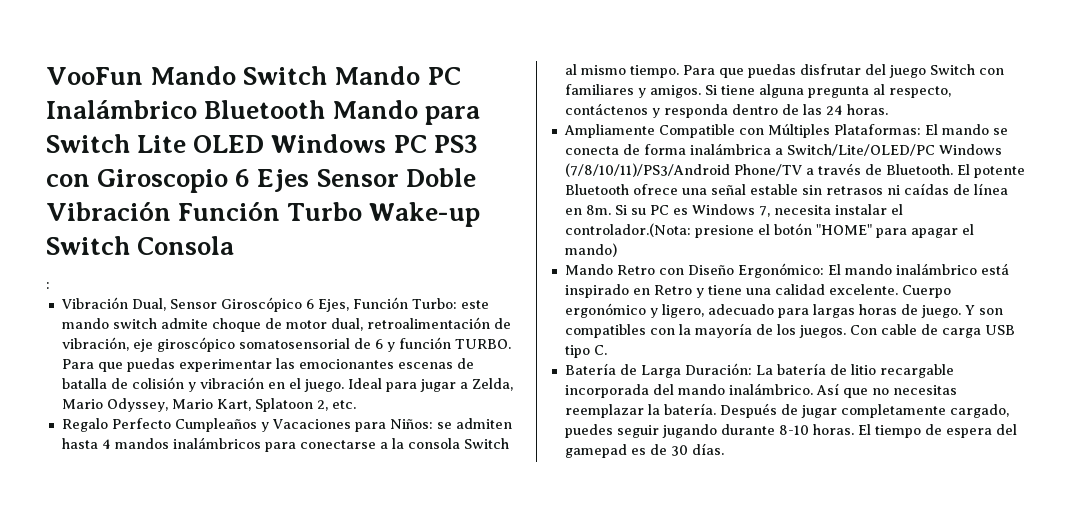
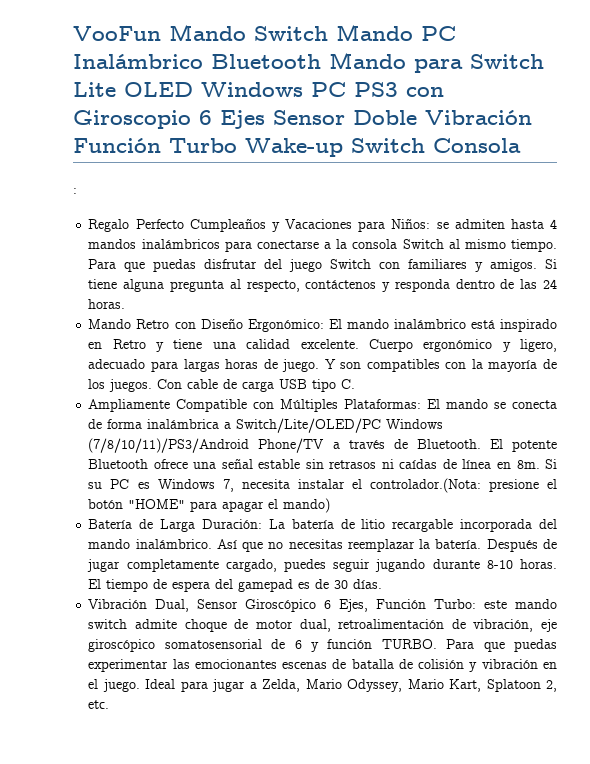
(50, 285) none -> [88,218,558,232] [88,239,558,252] [88,259,557,272] [88,279,558,292] [88,299,126,309] [88,318,557,332] [88,339,558,352] [88,359,558,372] [88,379,356,392] [88,399,557,412] [88,418,444,433] [88,438,557,453] [88,458,557,469] [88,478,557,493] [88,498,331,513] [88,519,558,532] [88,539,557,552] [87,559,557,572] [88,579,383,592] // Regalo Perfecto Cumpleaños y Vacaciones para Niños: se admiten hasta 4 mandos inalámbricos para conectarse a la consola Switch al mismo tiempo. Para que puedas disfrutar del juego Switch con familiares y amigos. Si tiene alguna pregunta al respecto, contáctenos y responda dentro de las 24 horas. // Mando Retro con Diseño Ergonómico: El mando inalámbrico está inspirado en Retro y tiene una calidad excelente. Cuerpo ergonómico y ligero, adecuado para largas horas de juego. Y son compatibles con la mayoría de los juegos. Con cable de carga USB tipo C. // Ampliamente Compatible con Múltiples Plataformas: El mando se conecta de forma inalámbrica a Switch/Lite/OLED/PC Windows (7/8/10/11)/PS3/Android Phone/TV a través de Bluetooth. El potente Bluetooth ofrece una señal estable sin retrasos ni caídas de línea en 8m. Si su PC es Windows 7, necesita instalar el controlador.(Nota: presione el botón "HOME" para apagar el mando) // Batería de Larga Duración: La batería de litio recargable incorporada del mando inalámbrico. Así que no necesitas reemplazar la batería. Después de jugar completamente cargado, puedes seguir jugando durante 8-10 horas. El tiempo de espera del gamepad es de 30 días.
[61,418,512,432] [61,437,509,452] [564,64,1004,78] [564,84,951,98] [564,103,888,118] [563,124,1008,138] [564,143,1002,156] [564,163,1025,178] [564,183,1008,195] [564,204,903,217] [564,223,974,238] [564,243,617,257] [564,263,1009,278] [564,284,951,298] [564,303,1003,318] [564,323,1015,338] [564,345,607,358] [564,363,954,378] [564,383,957,398] [564,403,1009,418] [564,424,1017,438] [564,443,724,458] // Regalo Perfecto Cumpleaños y Vacaciones para Niños: se admiten hasta 4 mandos inalámbricos para conectarse a la consola Switch al mismo tiempo. Para que puedas disfrutar del juego Switch con familiares y amigos. Si tiene alguna pregunta al respecto, contáctenos y responda dentro de las 24 horas. // Ampliamente Compatible con Múltiples Plataformas: El mando se conecta de forma inalámbrica a Switch/Lite/OLED/PC Windows (7/8/10/11)/PS3/Android Phone/TV a través de Bluetooth. El potente Bluetooth ofrece una señal estable sin retrasos ni caídas de línea en 8m. Si su PC es Windows 7, necesita instalar el controlador.(Nota: presione el botón "HOME" para apagar el mando) // Mando Retro con Diseño Ergonómico: El mando inalámbrico está inspirado en Retro y tiene una calidad excelente. Cuerpo ergonómico y ligero, adecuado para largas horas de juego. Y son compatibles con la mayoría de los juegos. Con cable de carga USB tipo C. // Batería de Larga Duración: La batería de litio recargable incorporada del mando inalámbrico. Así que no necesitas reemplazar la batería. Después de jugar completamente cargado, puedes seguir jugando durante 8-10 horas. El tiempo de espera del gamepad es de 30 días. -> (110, 704) none

